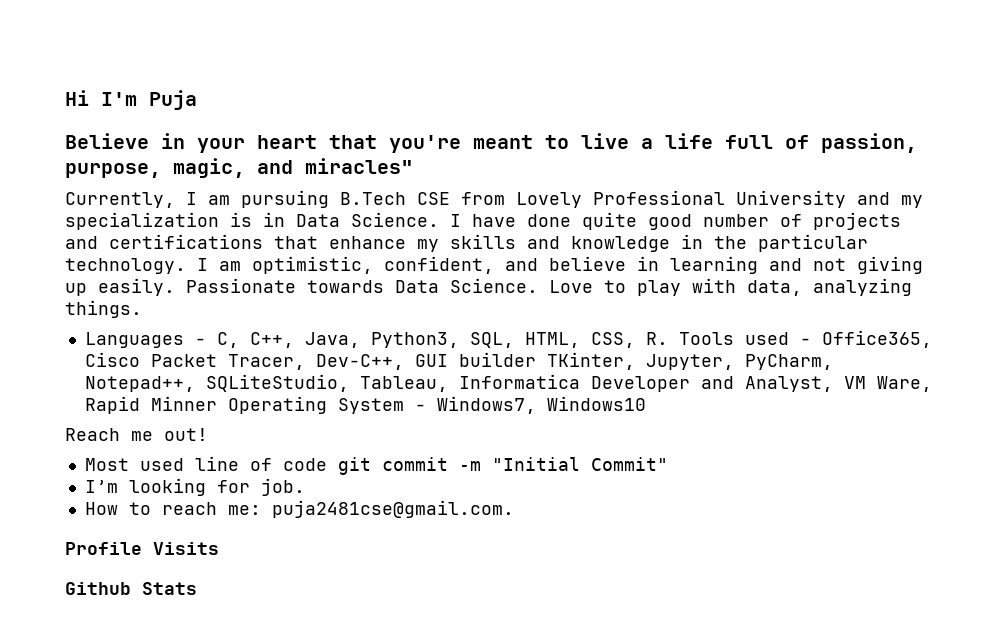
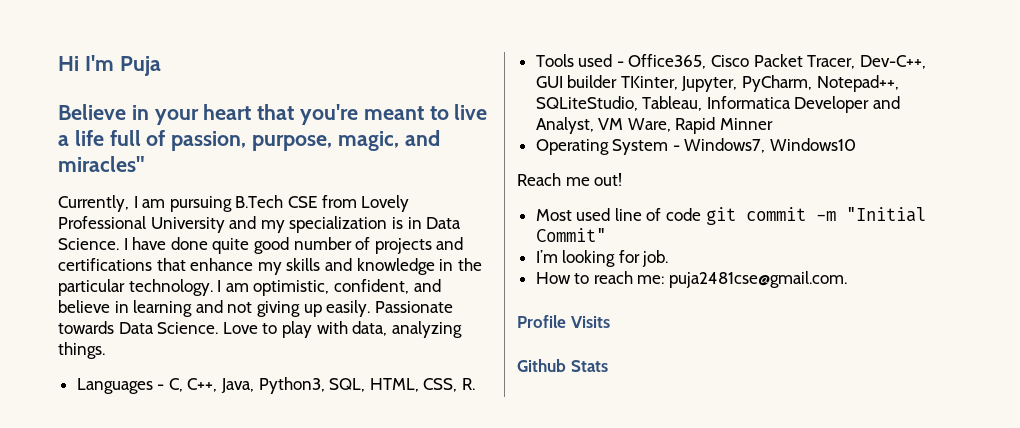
(668, 338) none -> (476, 384) //
(217, 403) none -> (774, 124) //

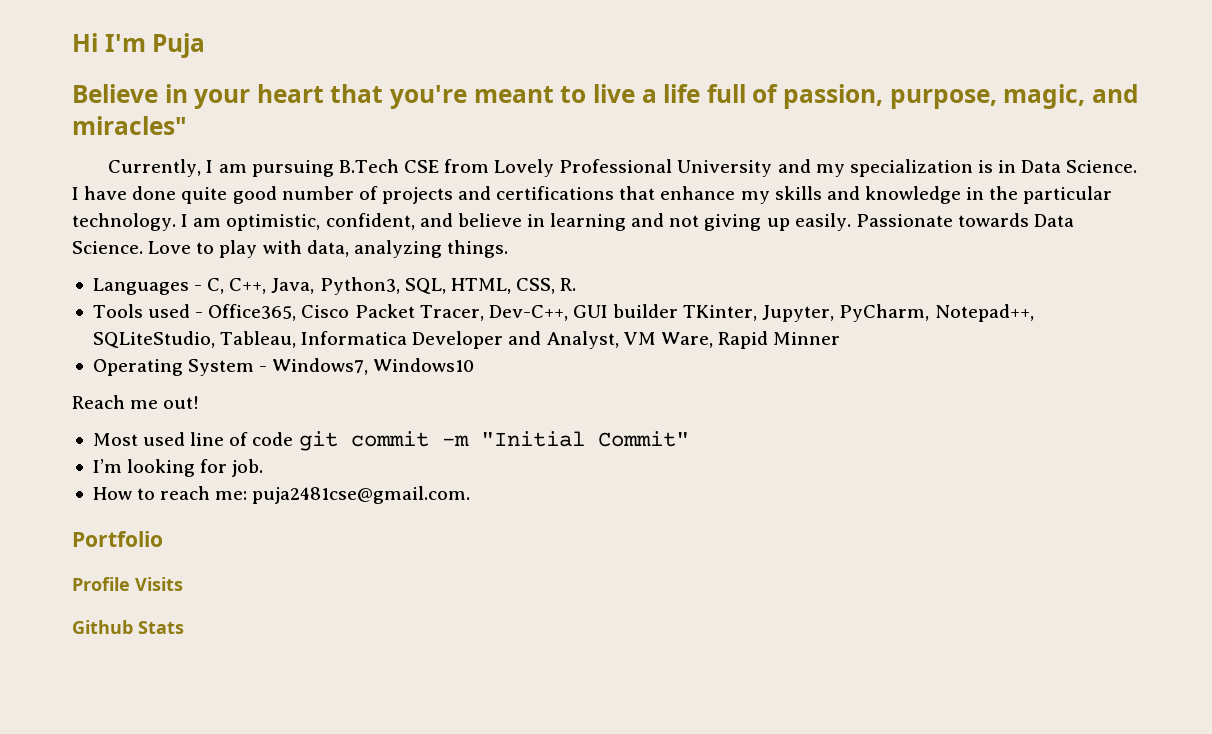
(848, 279) none -> [72,531,163,547] // Portfolio

